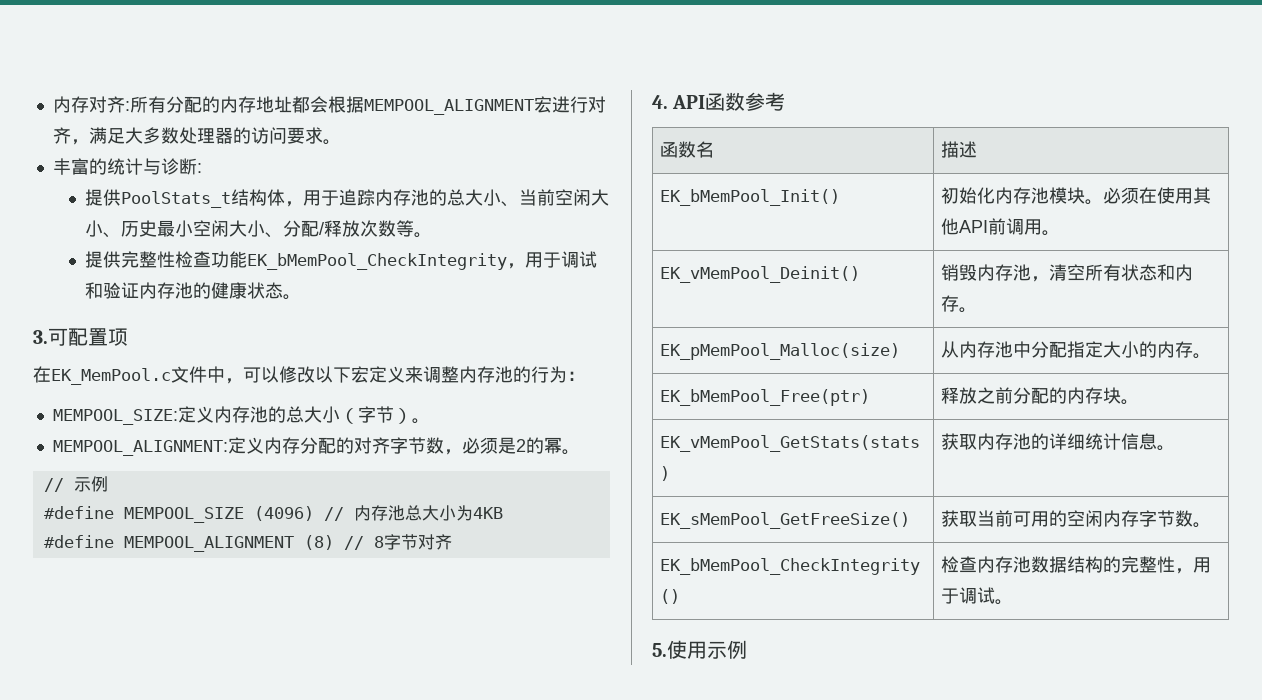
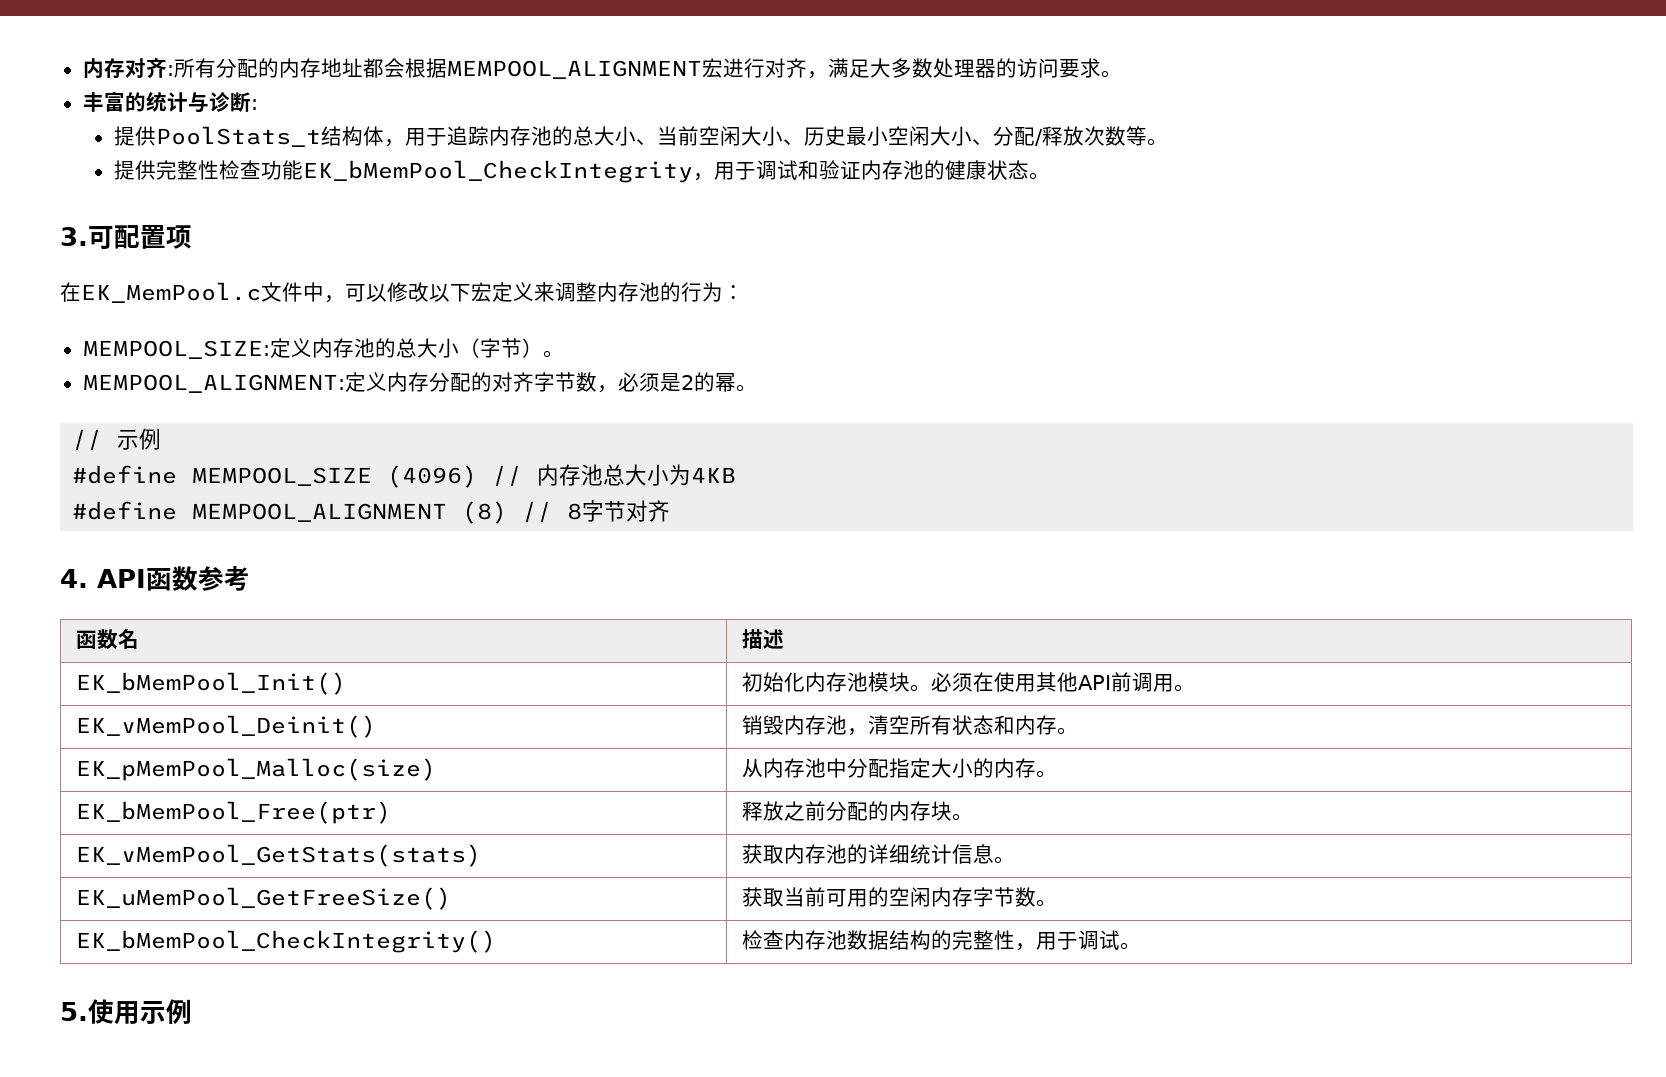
[660,512,911,529] EK_sMemPool_GetFreeSize() -> [75,887,451,910] EK_uMemPool_GetFreeSize()

